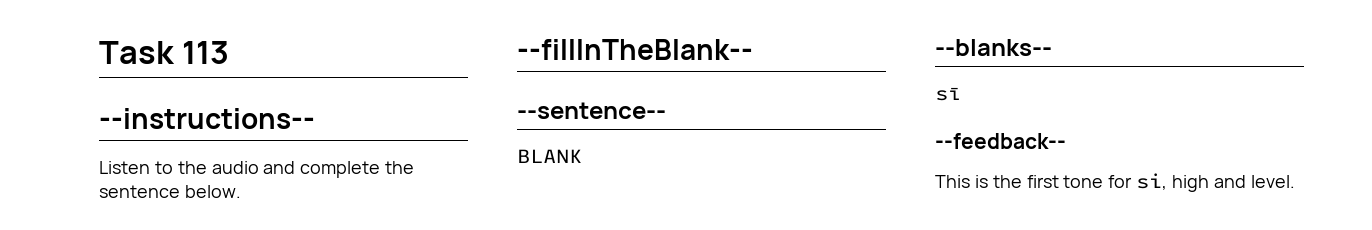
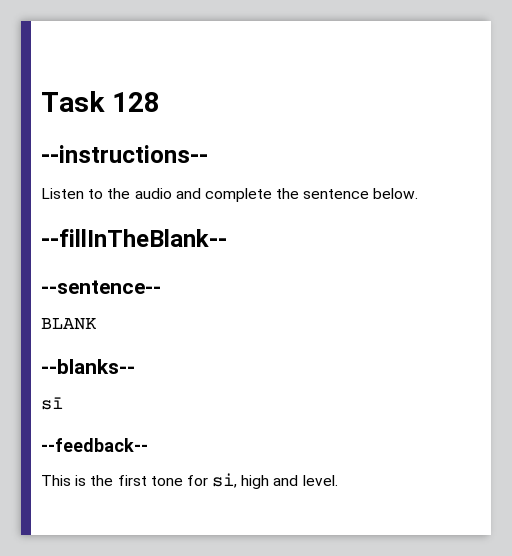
[181,41,229,64] 113 -> [111,92,160,112] 128

